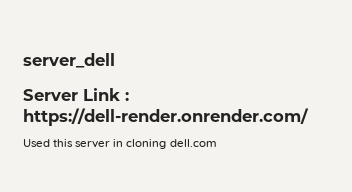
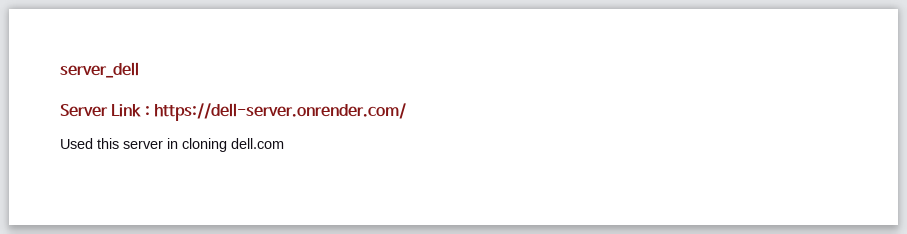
[23,108,309,126] https://dell-render.onrender.com/ -> [153,103,406,121] https://dell-server.onrender.com/

